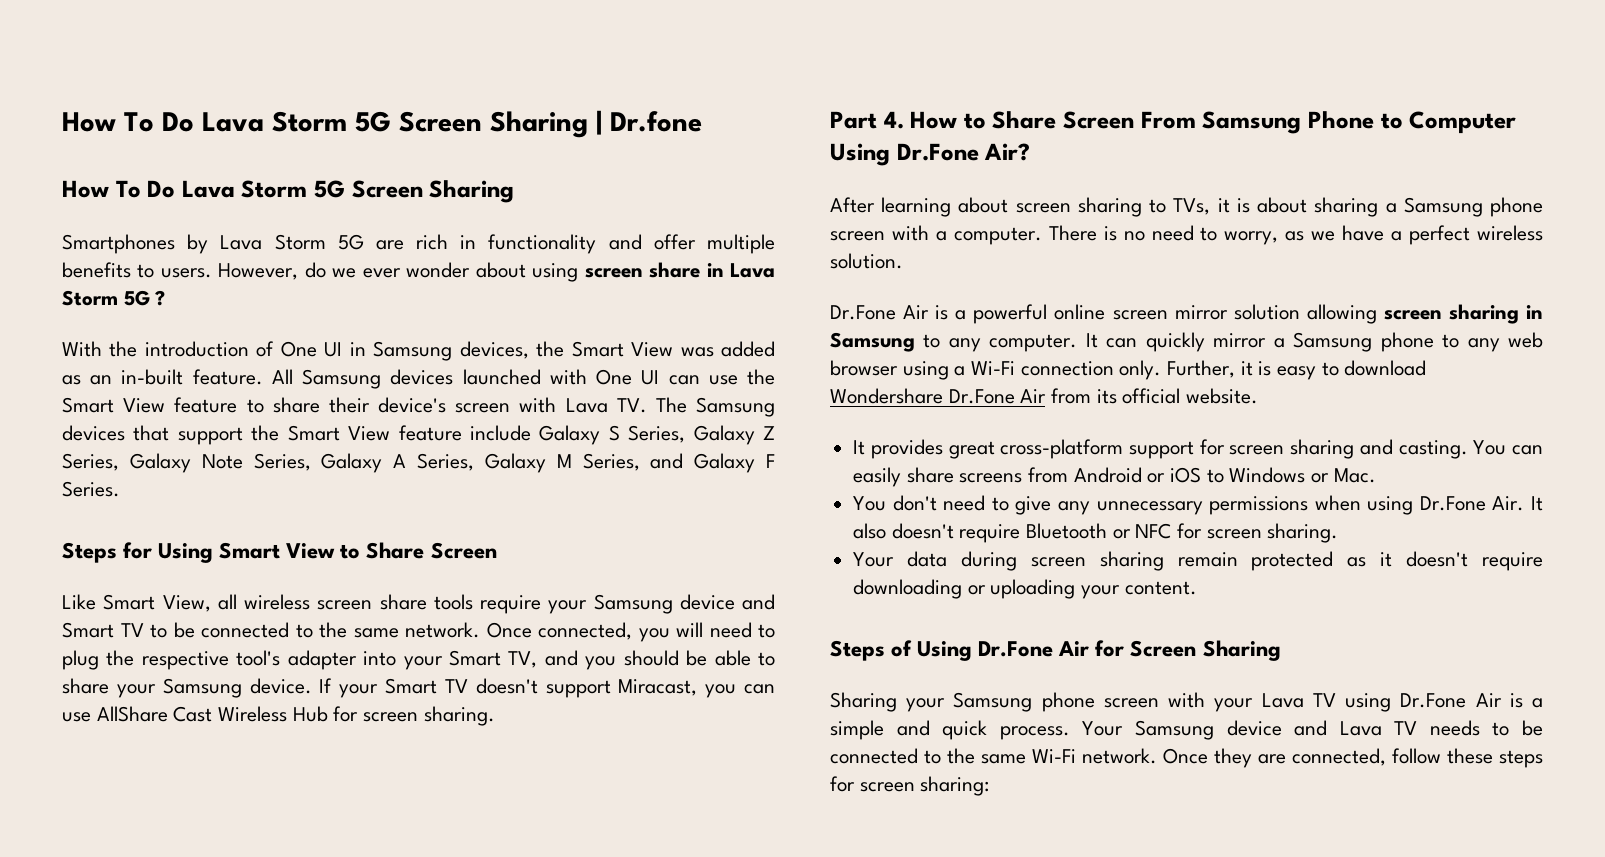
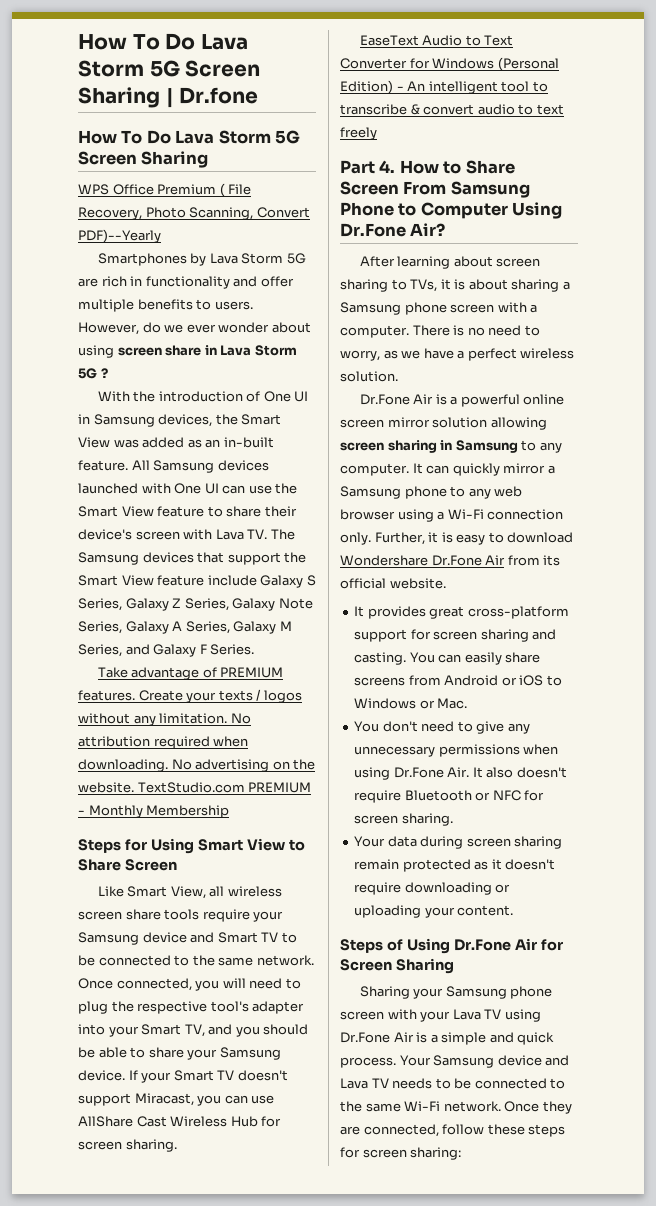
(515, 191) none -> [78,183,252,197] [78,207,310,220] [78,229,161,243] // WPS Office Premium ( File Recovery, Photo Scanning, Convert PDF)--Yearly
(120, 489) none -> [97,667,284,680] [78,689,302,703] [78,713,251,726] [78,736,249,749] [78,759,316,772] [78,782,312,793] [78,805,230,818] // Take advantage of PREMIUM features. Create your texts / logos without any limitation. No attribution required when downloading. No advertising on the website. TextStudio.com PREMIUM - Monthly Membership
(495, 716) none -> [359,35,514,46] [340,57,559,71] [340,80,548,94] [340,104,564,115] [340,127,377,140] // EaseText Audio to Text Converter for Windows (Personal Edition) - An intelligent tool to transcribe & convert audio to text freely

